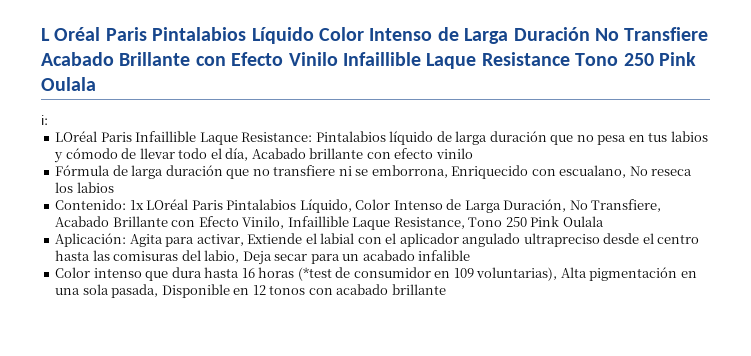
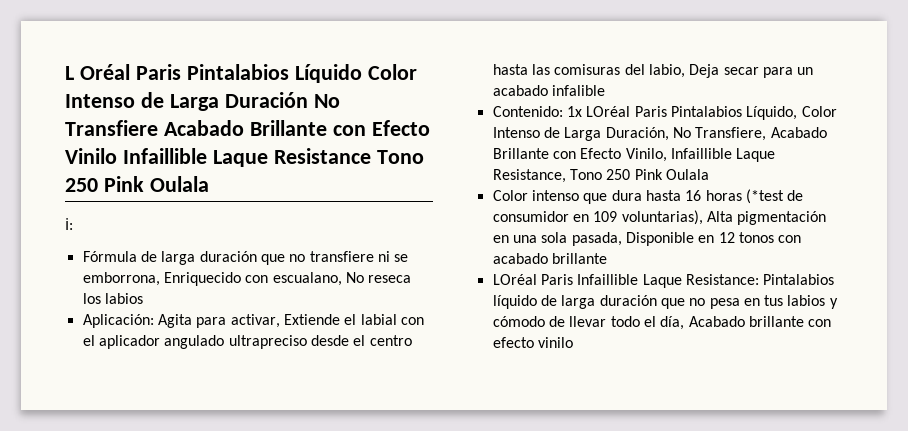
(48, 120) none -> [82,251,409,265] [82,272,412,286] [82,293,143,304] [82,314,424,328] [82,335,412,349] [492,64,814,78] [492,85,605,96] [492,106,837,120] [492,127,827,141] [492,148,776,162] [492,169,709,183] [492,189,804,204] [492,210,827,225] [492,232,802,246] [492,253,607,264] // Fórmula de larga duración que no transfiere ni se emborrona, Enriquecido con escualano, No reseca los labios // Aplicación: Agita para activar, Extiende el labial con el aplicador angulado ultrapreciso desde el centro hasta las comisuras del labio, Deja secar para un acabado infalible // Contenido: 1x LOréal Paris Pintalabios Líquido, Color Intenso de Larga Duración, No Transfiere, Acabado Brillante con Efecto Vinilo, Infaillible Laque Resistance, Tono 250 Pink Oulala // Color intenso que dura hasta 16 horas (*test de consumidor en 109 voluntarias), Alta pigmentación en una sola pasada, Disponible en 12 tonos con acabado brillante
[55,165,693,179] [55,182,114,193] [55,199,662,213] [55,216,604,230] [55,233,700,247] [55,250,471,265] [55,267,697,281] [55,284,446,298] // Fórmula de larga duración que no transfiere ni se emborrona, Enriquecido con escualano, No reseca los labios // Contenido: 1x LOréal Paris Pintalabios Líquido, Color Intenso de Larga Duración, No Transfiere, Acabado Brillante con Efecto Vinilo, Infaillible Laque Resistance, Tono 250 Pink Oulala // Aplicación: Agita para activar, Extiende el labial con el aplicador angulado ultrapreciso desde el centro hasta las comisuras del labio, Deja secar para un acabado infalible // Color intenso que dura hasta 16 horas (*test de consumidor en 109 voluntarias), Alta pigmentación en una sola pasada, Disponible en 12 tonos con acabado brillante -> (573, 342) none

